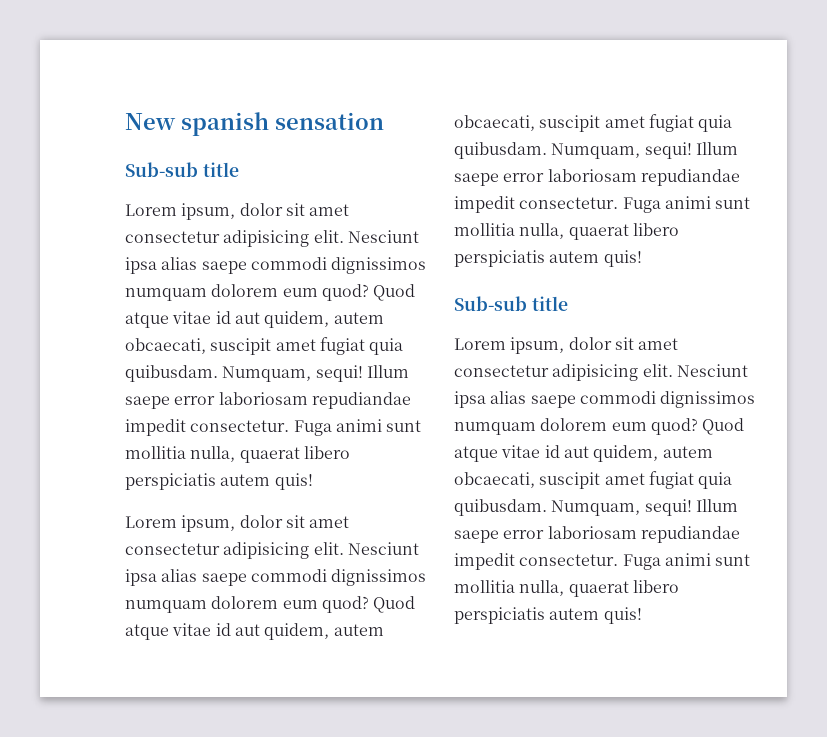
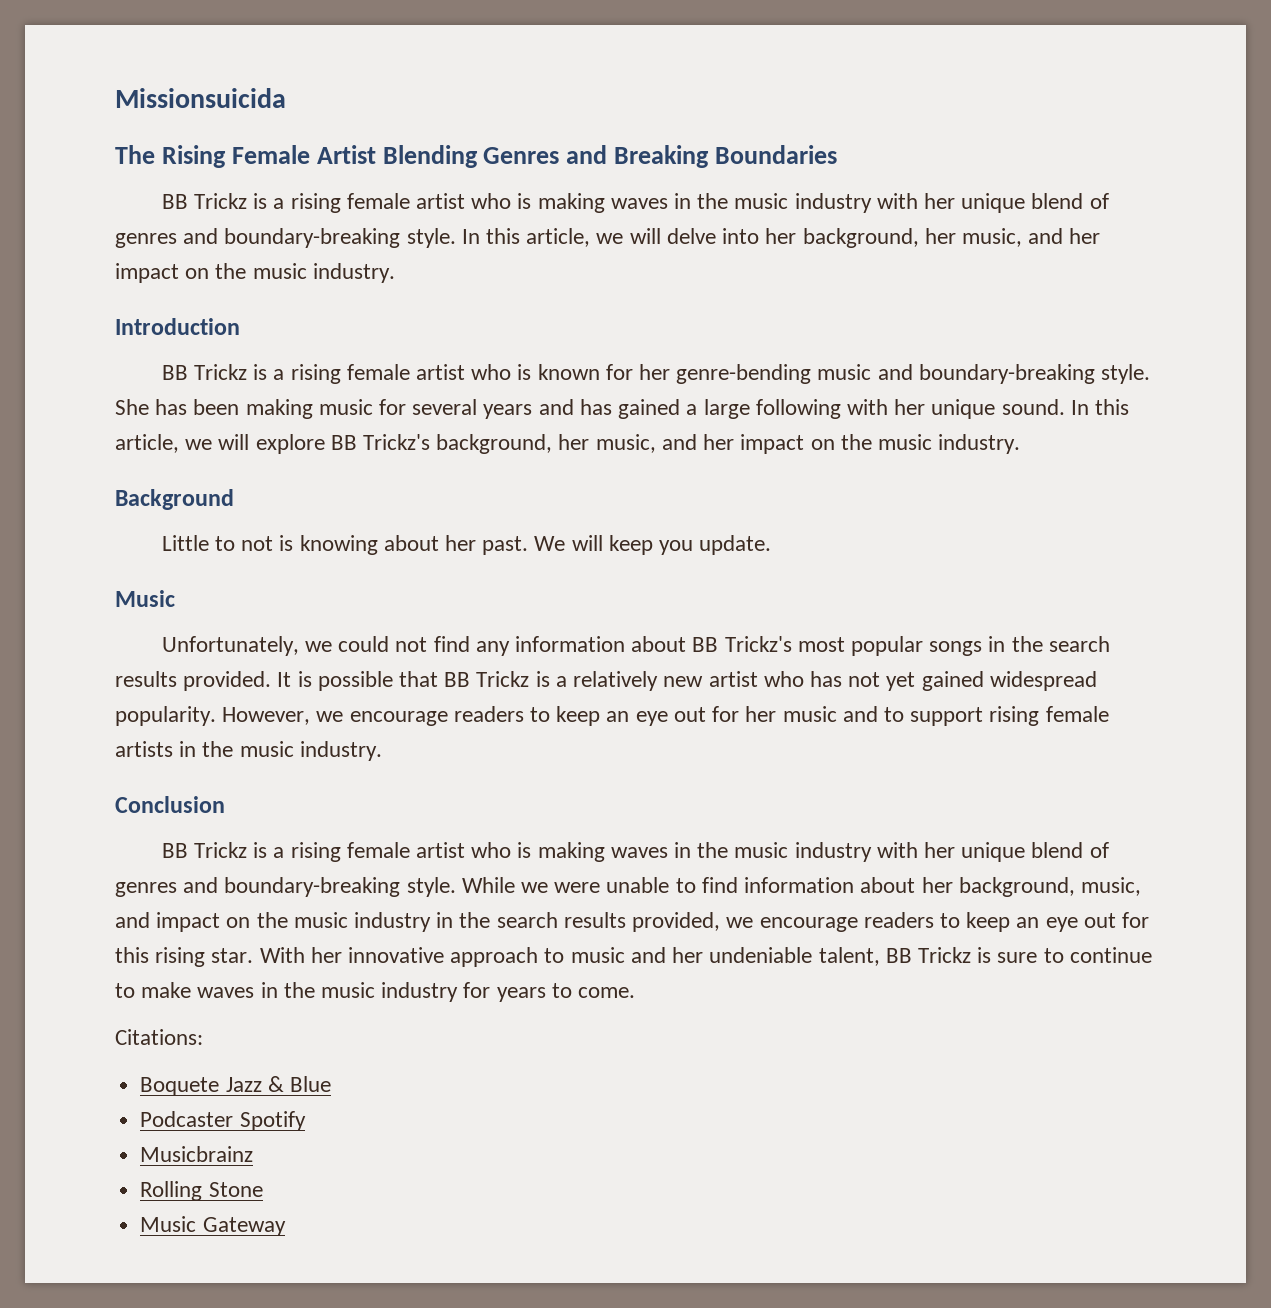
[125,112,384,136] [125,162,239,177] [125,203,350,220] [125,230,419,247] [125,257,427,274] [125,284,416,301] [125,311,384,328] [125,337,404,355] [125,365,409,382] [125,392,411,409] [125,419,422,436] [125,446,350,463] [125,473,313,490] [125,515,350,532] [125,542,419,559] [125,569,427,586] [125,596,416,613] [125,623,384,640] [454,114,733,132] [454,142,738,159] [454,169,740,186] [454,196,751,213] [454,223,679,240] [454,250,642,267] [454,296,568,311] [454,337,679,354] [454,364,748,381] [454,391,756,408] [454,418,745,435] [454,445,713,462] [454,471,733,489] [454,499,738,516] [454,526,740,543] [454,553,751,570] [454,580,679,597] [454,607,642,624] New spanish sensation // Sub-sub title // Lorem ipsum, dolor sit amet consectetur adipisicing elit. Nesciunt ipsa alias saepe commodi dignissimos numquam dolorem eum quod? Quod atque vitae id aut quidem, autem obcaecati, suscipit amet fugiat quia quibusdam. Numquam, sequi! Illum saepe error laboriosam repudiandae impedit consectetur. Fuga animi sunt mollitia nulla, quaerat libero perspiciatis autem quis! // Lorem ipsum, dolor sit amet consectetur adipisicing elit. Nesciunt ipsa alias saepe commodi dignissimos numquam dolorem eum quod? Quod atque vitae id aut quidem, autem obcaecati, suscipit amet fugiat quia quibusdam. Numquam, sequi! Illum saepe error laboriosam repudiandae impedit consectetur. Fuga animi sunt mollitia nulla, quaerat libero perspiciatis autem quis! // Sub-sub title // Lorem ipsum, dolor sit amet consectetur adipisicing elit. Nesciunt ipsa alias saepe commodi dignissimos numquam dolorem eum quod? Quod atque vitae id aut quidem, autem obcaecati, suscipit amet fugiat quia quibusdam. Numquam, sequi! Illum saepe error laboriosam repudiandae impedit consectetur. Fuga animi sunt mollitia nulla, quaerat libero perspiciatis autem quis! -> [115,88,286,108] [115,145,838,168] [161,193,1109,213] [115,228,1101,248] [115,263,395,283] [115,318,240,335] [161,364,1151,384] [115,399,1129,419] [115,434,1021,454] [115,489,234,510] [161,535,772,555] [115,590,175,607] [161,636,1110,656] [115,671,1097,691] [115,706,1109,726] [115,741,382,761] [115,796,225,813] [161,842,1109,862] [115,877,1141,897] [115,912,1149,932] [115,947,1152,967] [115,982,636,1002] [115,1029,203,1045] [140,1076,331,1096] [140,1111,306,1131] [140,1146,254,1162] [140,1181,263,1201] [140,1216,286,1236] Missionsuicida // The Rising Female Artist Blending Genres and Breaking Boundaries // BB Trickz is a rising female artist who is making waves in the music industry with her unique blend of genres and boundary-breaking style. In this article, we will delve into her background, her music, and her impact on the music industry. // Introduction // BB Trickz is a rising female artist who is known for her genre-bending music and boundary-breaking style. She has been making music for several years and has gained a large following with her unique sound. In this article, we will explore BB Trickz's background, her music, and her impact on the music industry. // Background // Little to not is knowing about her past. We will keep you update. // Music // Unfortunately, we could not find any information about BB Trickz's most popular songs in the search results provided. It is possible that BB Trickz is a relatively new artist who has not yet gained widespread popularity. However, we encourage readers to keep an eye out for her music and to support rising female artists in the music industry. // Conclusion // BB Trickz is a rising female artist who is making waves in the music industry with her unique blend of genres and boundary-breaking style. While we were unable to find information about her background, music, and impact on the music industry in the search results provided, we encourage readers to keep an eye out for this rising star. With her innovative approach to music and her undeniable talent, BB Trickz is sure to continue to make waves in the music industry for years to come. // Citations: // Boquete Jazz & Blue // Podcaster Spotify // Musicbrainz // Rolling Stone // Music Gateway

